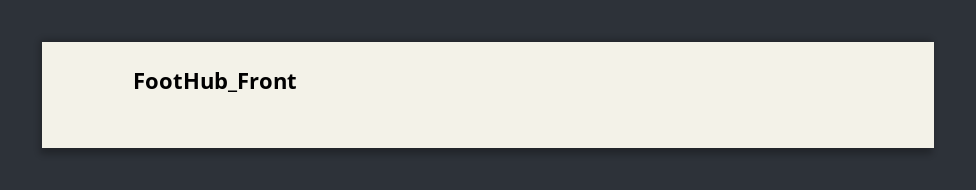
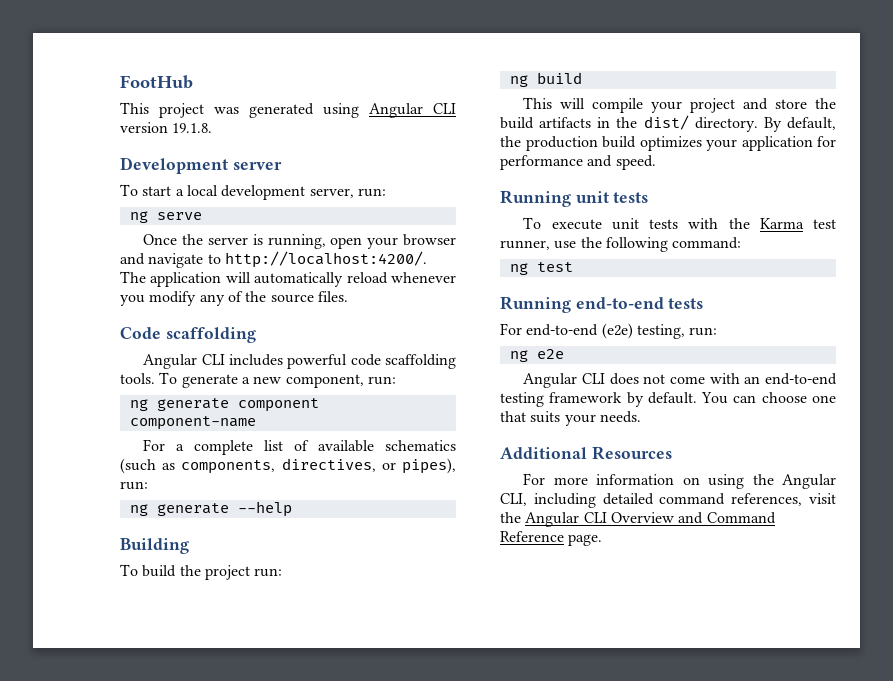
[133,72,297,92] FootHub_Front -> [120,75,193,89] [120,102,456,118] [120,122,213,133] [120,157,282,174] [120,184,386,200] [129,211,202,223] [143,234,456,249] [120,251,427,268] [120,271,457,287] [120,291,348,306] [120,327,256,343] [143,354,456,369] [120,372,396,388] [129,398,319,412] [129,416,256,430] [143,439,456,455] [120,458,457,474] [120,481,148,490] [129,501,292,517] [120,538,189,554] [120,564,283,580] [509,72,582,87] [523,97,836,113] [500,115,836,132] [500,136,836,151] [500,155,656,170] [500,190,649,207] [523,217,836,230] [500,237,742,252] [509,262,573,275] [500,296,704,313] [500,323,718,339] [509,349,564,362] [523,373,837,388] [500,392,836,407] [500,411,641,426] [500,446,672,460] [523,473,836,489] [500,493,836,508] [500,512,776,527] [500,531,603,546] FootHub // This project was generated using Angular CLI version 19.1.8. // Development server // To start a local development server, run: // ng serve // Once the server is running, open your browser and navigate to http://localhost:4200/. The application will automatically reload whenever you modify any of the source files. // Code scaffolding // Angular CLI includes powerful code scaffolding tools. To generate a new component, run: // ng generate component component-name // For a complete list of available schematics (such as components, directives, or pipes), run: // ng generate --help // Building // To build the project run: // ng build // This will compile your project and store the build artifacts in the dist/ directory. By default, the production build optimizes your application for performance and speed. // Running unit tests // To execute unit tests with the Karma test runner, use the following command: // ng test // Running end-to-end tests // For end-to-end (e2e) testing, run: // ng e2e // Angular CLI does not come with an end-to-end testing framework by default. You can choose one that suits your needs. // Additional Resources // For more information on using the Angular CLI, including detailed command references, visit the Angular CLI Overview and Command Reference page.

